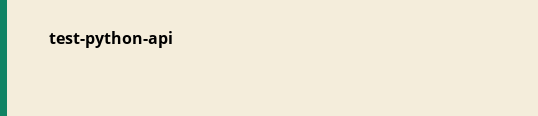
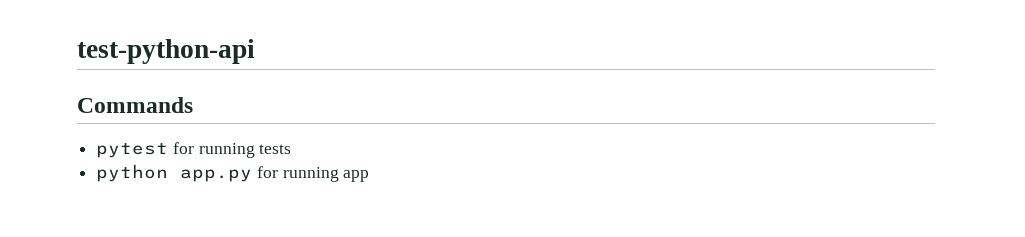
(173, 39) none -> [77,97,193,113] [96,142,292,158] [96,164,370,182] // Commands // pytest for running tests // python app.py for running app

